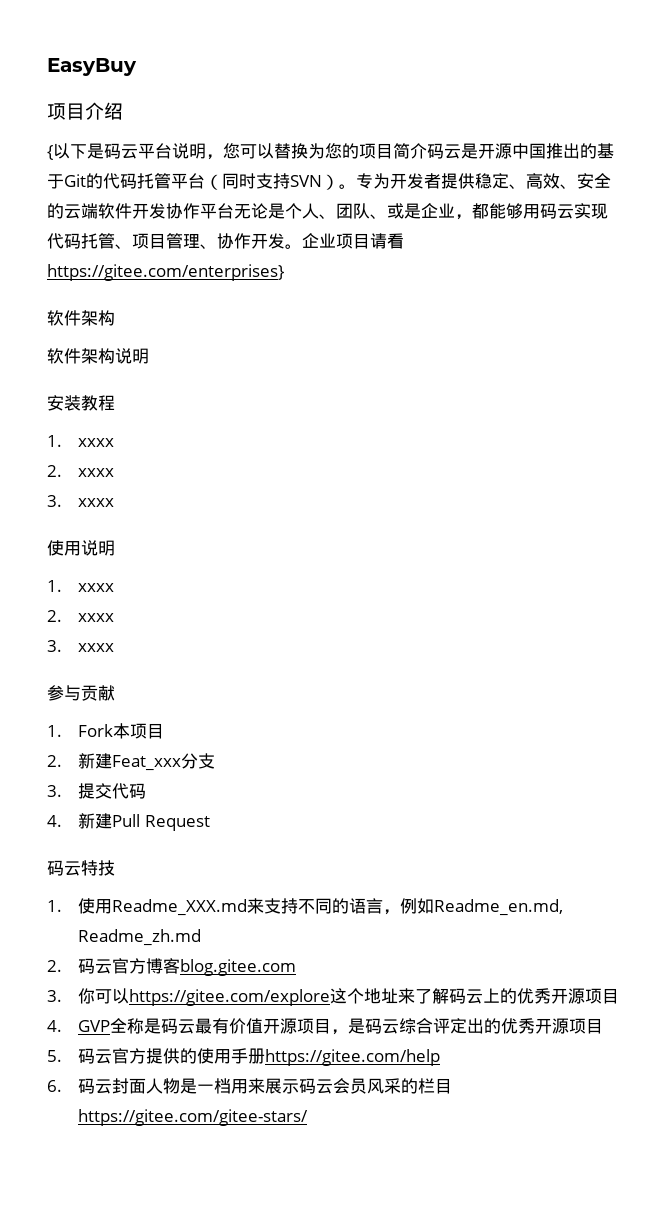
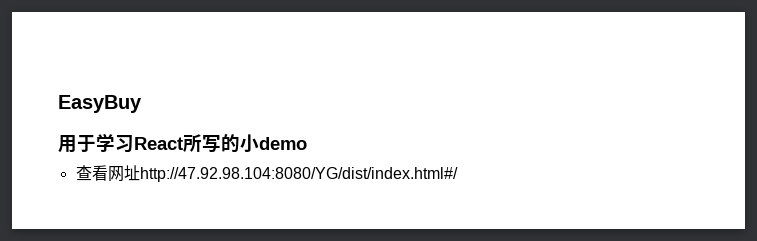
[47,102,123,120] [47,143,614,160] [47,173,611,190] [47,203,608,220] [47,233,404,249] [47,264,284,281] [47,310,115,326] [47,348,149,364] [47,395,115,411] [47,435,115,447] [47,465,115,477] [47,495,115,507] [47,540,115,556] [47,580,115,592] [47,610,115,622] [47,640,115,652] [47,685,115,701] [47,723,165,739] [47,753,216,771] [47,783,147,799] [47,813,210,831] [47,860,115,876] [47,898,564,916] [78,929,202,946] [47,958,297,976] [47,988,620,1006] [47,1018,604,1035] [47,1048,441,1066] [47,1078,453,1094] [78,1109,309,1126] 项目介绍 // {以下是码云平台说明，您可以替换为您的项目简介码云是开源中国推出的基于Git的代码托管平台（同时支持SVN）。专为开发者提供稳定、高效、安全的云端软件开发协作平台无论是个人、团队、或是企业，都能够用码云实现代码托管、项目管理、协作开发。企业项目请看https://gitee.com/enterprises} // 软件架构 // 软件架构说明 // 安装教程 // 1. xxxx // 2. xxxx // 3. xxxx // 使用说明 // 1. xxxx // 2. xxxx // 3. xxxx // 参与贡献 // 1. Fork本项目 // 2.新建Feat_xxx分支 // 3.提交代码 // 4.新建Pull Request // 码云特技 // 1.使用Readme_XXX.md来支持不同的语言，例如Readme_en.md, Readme_zh.md // 2.码云官方博客blog.gitee.com // 3.你可以https://gitee.com/explore这个地址来了解码云上的优秀开源项目 // 4. GVP全称是码云最有价值开源项目，是码云综合评定出的优秀开源项目 // 5.码云官方提供的使用手册https://gitee.com/help // 6.码云封面人物是一档用来展示码云会员风采的栏目https://gitee.com/gitee-stars/ -> [58,133,307,153] [75,165,458,182] 用于学习React所写的小demo // 查看网址http://47.92.98.104:8080/YG/dist/index.html#/

